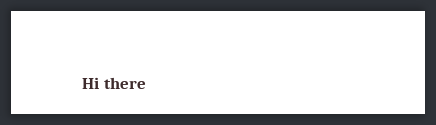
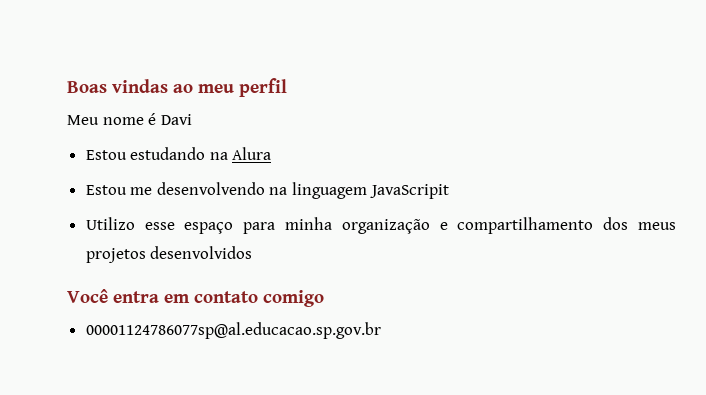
[82,77,146,89] Hi there -> [67,78,287,97] [67,113,192,125] [85,147,272,160] [85,182,449,199] [85,217,676,234] [85,246,253,263] [67,289,324,307] [85,322,381,339] Boas vindas ao meu perfil // Meu nome é Davi // Estou estudando na Alura // Estou me desenvolvendo na linguagem JavaScripit // Utilizo esse espaço para minha organização e compartilhamento dos meus projetos desenvolvidos // Você entra em contato comigo // 00001124786077sp@al.educacao.sp.gov.br

